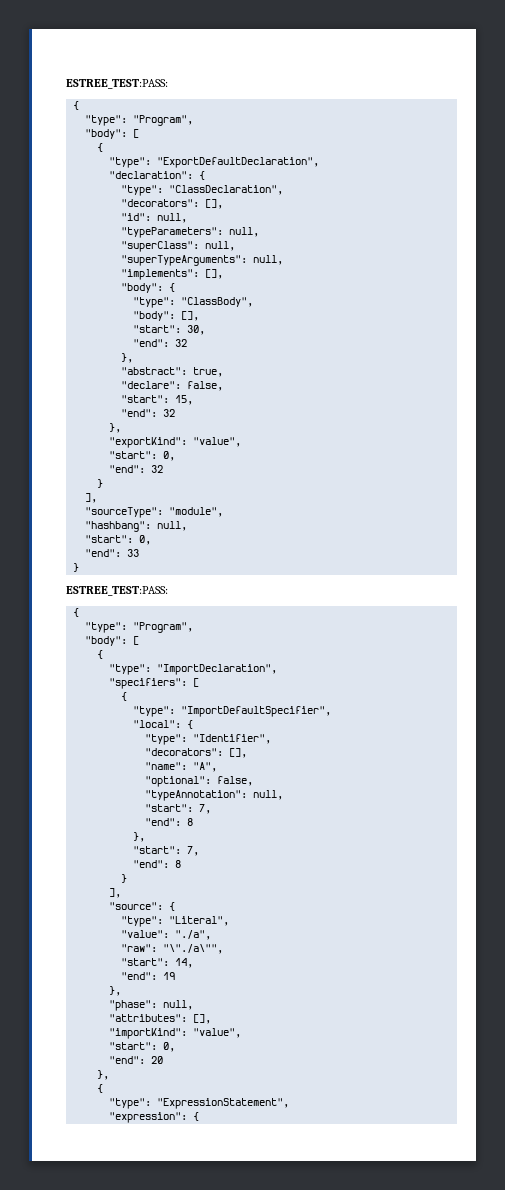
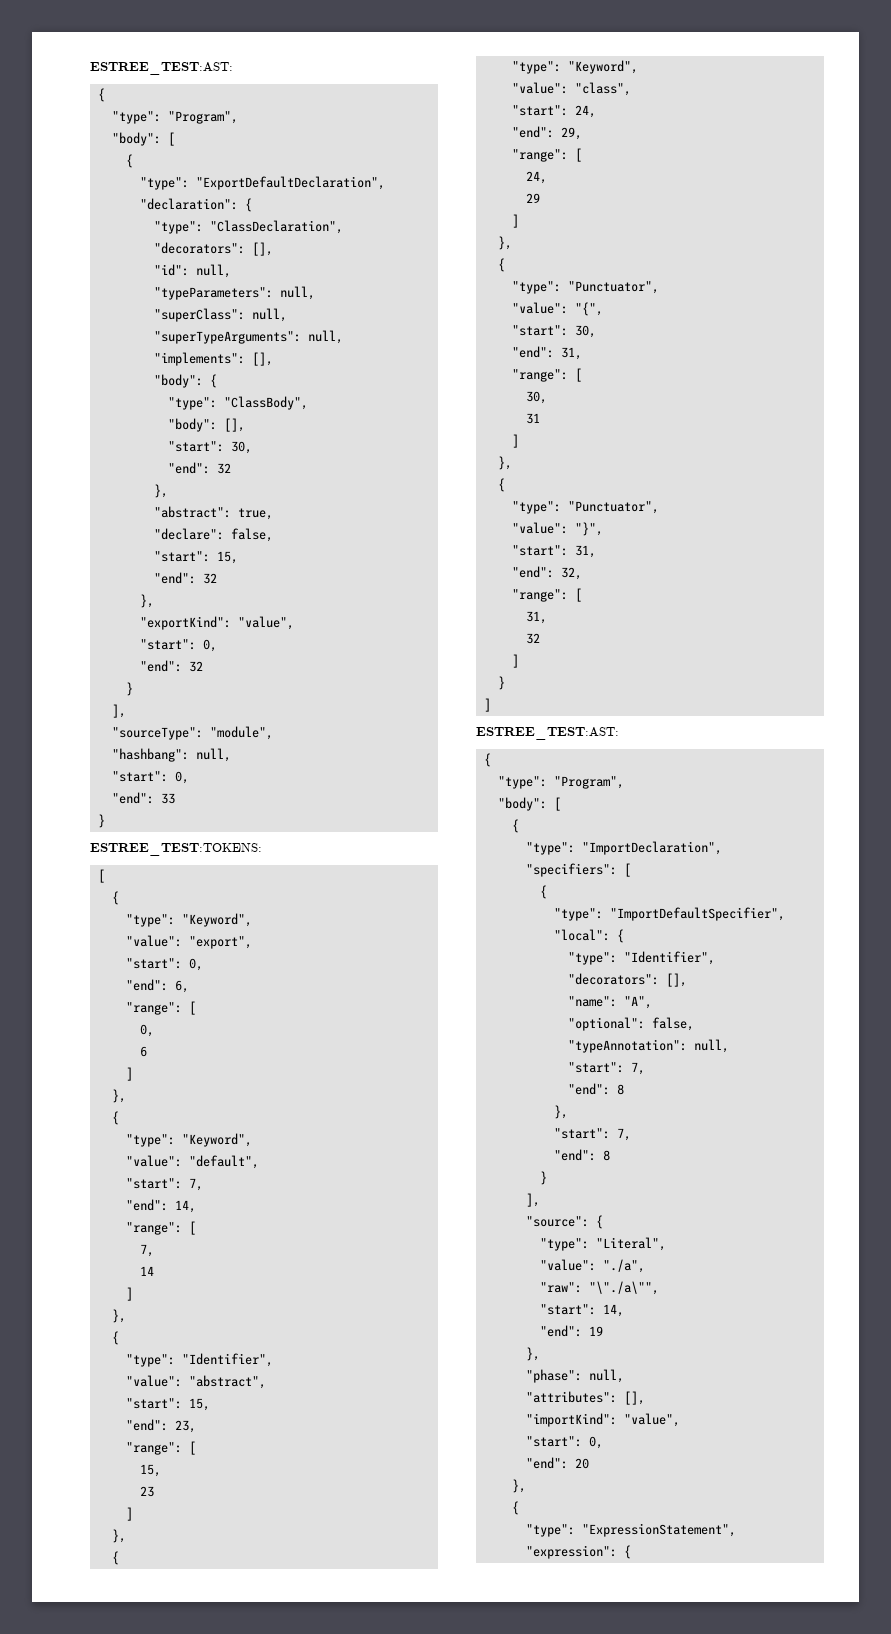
[66,79,168,89] ESTREE_TEST:PASS: -> [90,62,233,75] ESTREE_TEST:AST:
[66,586,168,596] ESTREE_TEST:PASS: -> [90,843,262,856] [97,869,105,883] [111,891,119,905] [125,913,252,927] [125,935,252,949] [125,958,203,971] [125,979,189,993] [125,1001,196,1015] [139,1024,154,1037] [139,1046,147,1057] [125,1067,133,1081] [111,1089,126,1103] [111,1111,119,1125] [125,1133,252,1147] [125,1155,259,1169] [125,1178,203,1191] [125,1199,196,1213] [125,1221,196,1235] [139,1244,154,1257] [139,1266,154,1276] [125,1287,133,1301] [111,1309,126,1323] [111,1331,119,1345] [125,1353,273,1367] [125,1375,266,1389] [125,1398,210,1411] [125,1419,196,1433] [125,1441,196,1455] [139,1464,161,1477] [139,1486,154,1497] [125,1507,133,1521] [111,1529,126,1543] [111,1551,119,1565] [511,60,638,74] [511,82,631,96] [511,105,596,118] [511,126,582,140] [511,148,582,162] [525,171,547,184] [525,193,540,203] [511,214,519,228] [497,236,512,250] [497,258,505,272] [511,281,659,294] [511,302,603,316] [511,325,596,338] [511,346,582,360] [511,368,582,382] [525,391,547,404] [525,413,540,424] [511,434,519,448] [497,456,512,470] [497,478,505,492] [511,501,659,514] [511,522,603,536] [511,545,596,558] [511,566,582,580] [511,588,582,602] [525,611,547,624] [525,633,540,644] [511,654,519,668] [497,676,505,690] [483,698,491,712] [476,727,619,740] ESTREE_TEST:TOKENS: // [ // { // "type": "Keyword", // "value": "export", // "start": 0, // "end": 6, // "range": [ // 0, // 6 // ] // }, // { // "type": "Keyword", // "value": "default", // "start": 7, // "end": 14, // "range": [ // 7, // 14 // ] // }, // { // "type": "Identifier", // "value": "abstract", // "start": 15, // "end": 23, // "range": [ // 15, // 23 // ] // }, // { // "type": "Keyword", // "value": "class", // "start": 24, // "end": 29, // "range": [ // 24, // 29 // ] // }, // { // "type": "Punctuator", // "value": "{", // "start": 30, // "end": 31, // "range": [ // 30, // 31 // ] // }, // { // "type": "Punctuator", // "value": "}", // "start": 31, // "end": 32, // "range": [ // 31, // 32 // ] // } // ] // ESTREE_TEST:AST:

